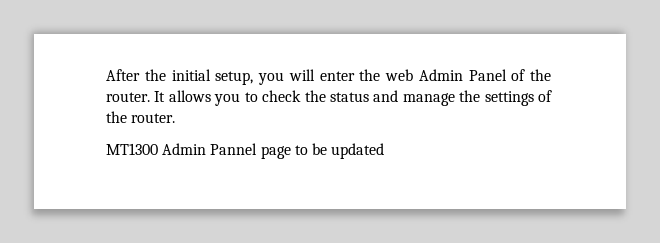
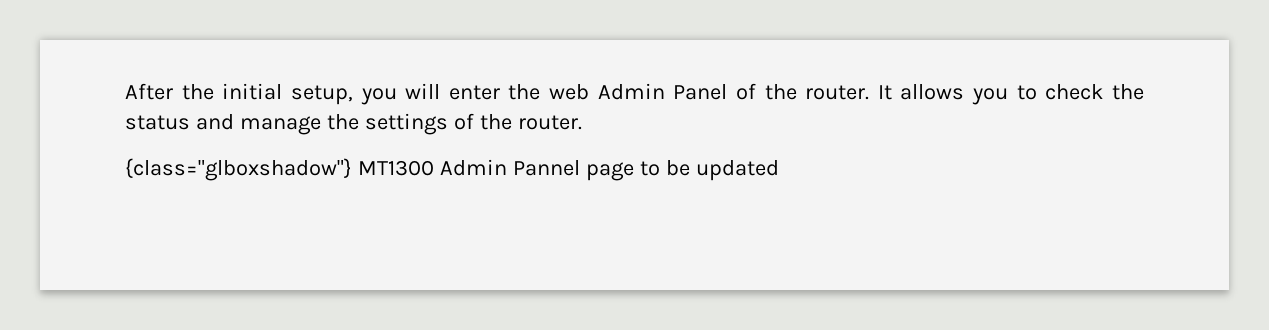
(176, 118) none -> [125,158,352,181] {class="glboxshadow"}

